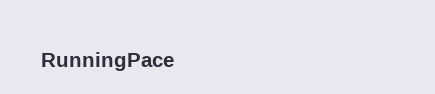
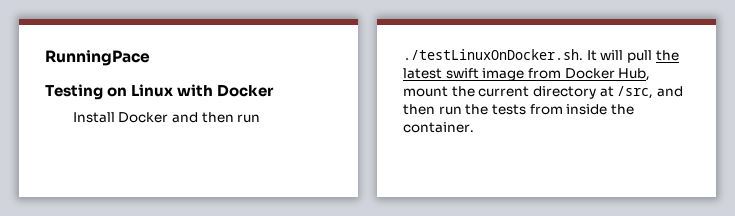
(174, 61) none -> [45,84,275,100] [72,112,261,123] [403,49,679,63] [403,68,651,81] [403,86,683,99] [403,104,634,115] [403,122,474,133] // Testing on Linux with Docker // Install Docker and then run ./testLinuxOnDocker.sh. It will pull the latest swift image from Docker Hub, mount the current directory at /src, and then run the tests from inside the container.

